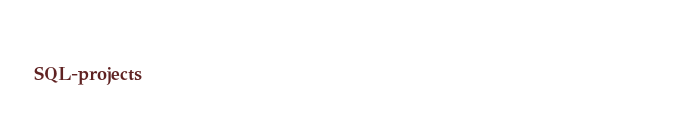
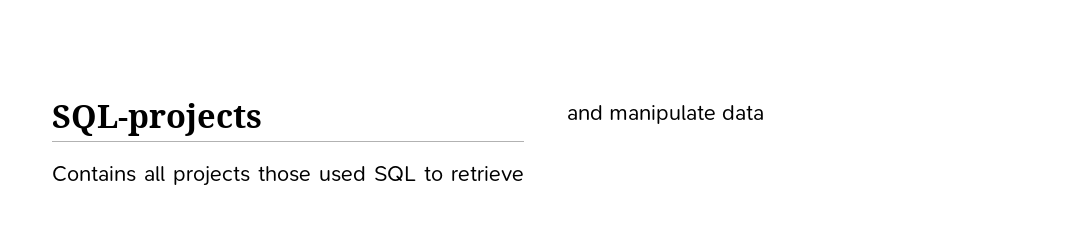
(142, 75) none -> [52,166,524,186] [567,105,764,124] // Contains all projects those used SQL to retrieve and manipulate data

